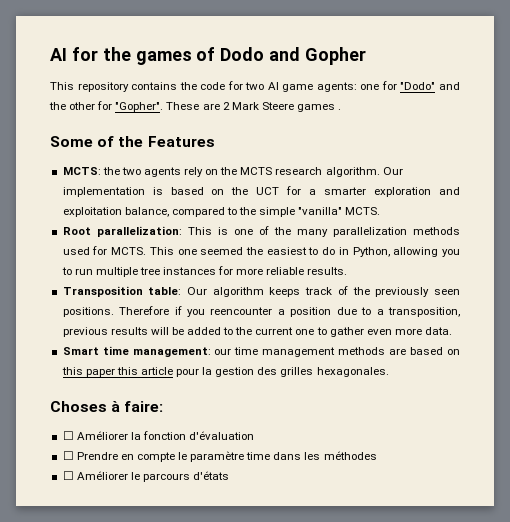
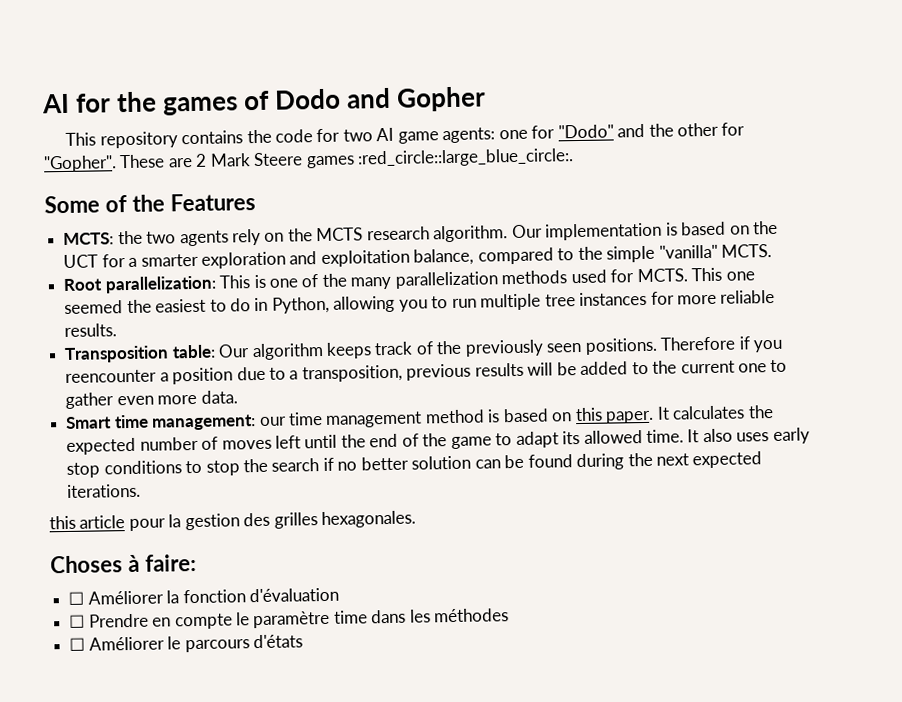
[338,109,342,110] . -> [357,148,575,168] :red_circle::large_blue_circle:.
[338,347,407,355] methods are -> [424,409,501,424] method is
[85,368,115,377] paper -> [605,405,774,424] [66,427,810,455] [66,451,763,478] [67,483,142,498] paper. It calculates the expected number of moves left until the end of the game to adapt its allowed time. It also uses early stop conditions to stop the search if no better solution can be found during the next expected iterations. //

